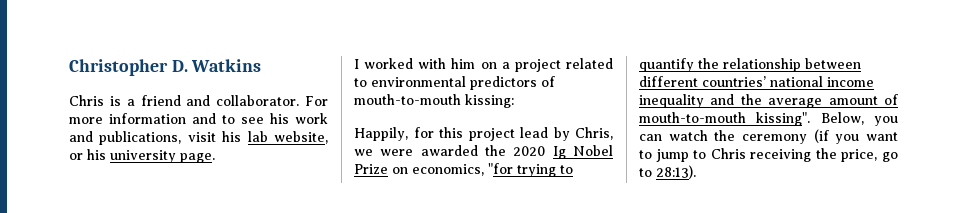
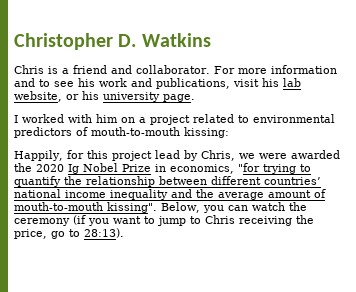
[392,167,408,174] on -> [155,164,166,172] in

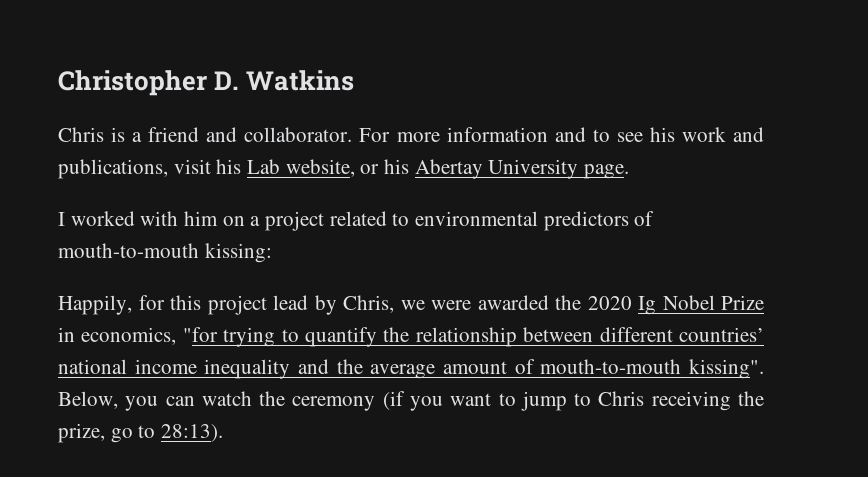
[283,78,301,87] lab -> [247,159,281,174] Lab
[103,92,160,102] university -> [414,159,579,179] Abertay University
[14,229,47,239] price, -> [58,423,105,443] prize,

